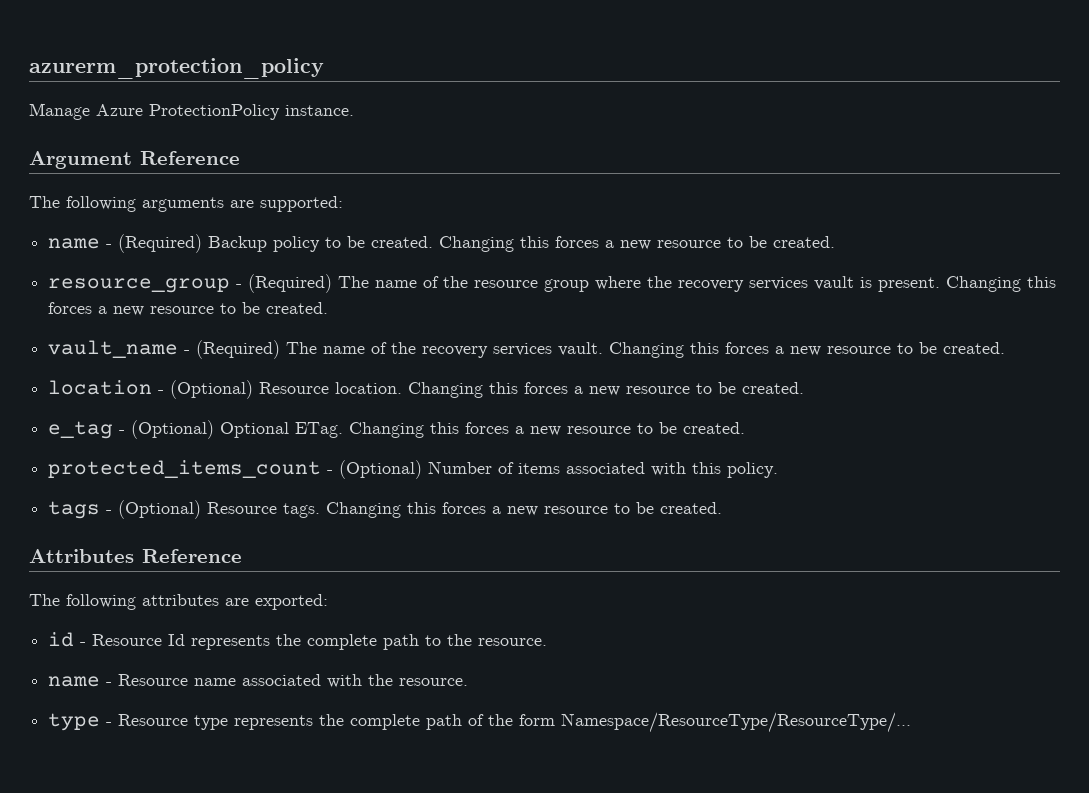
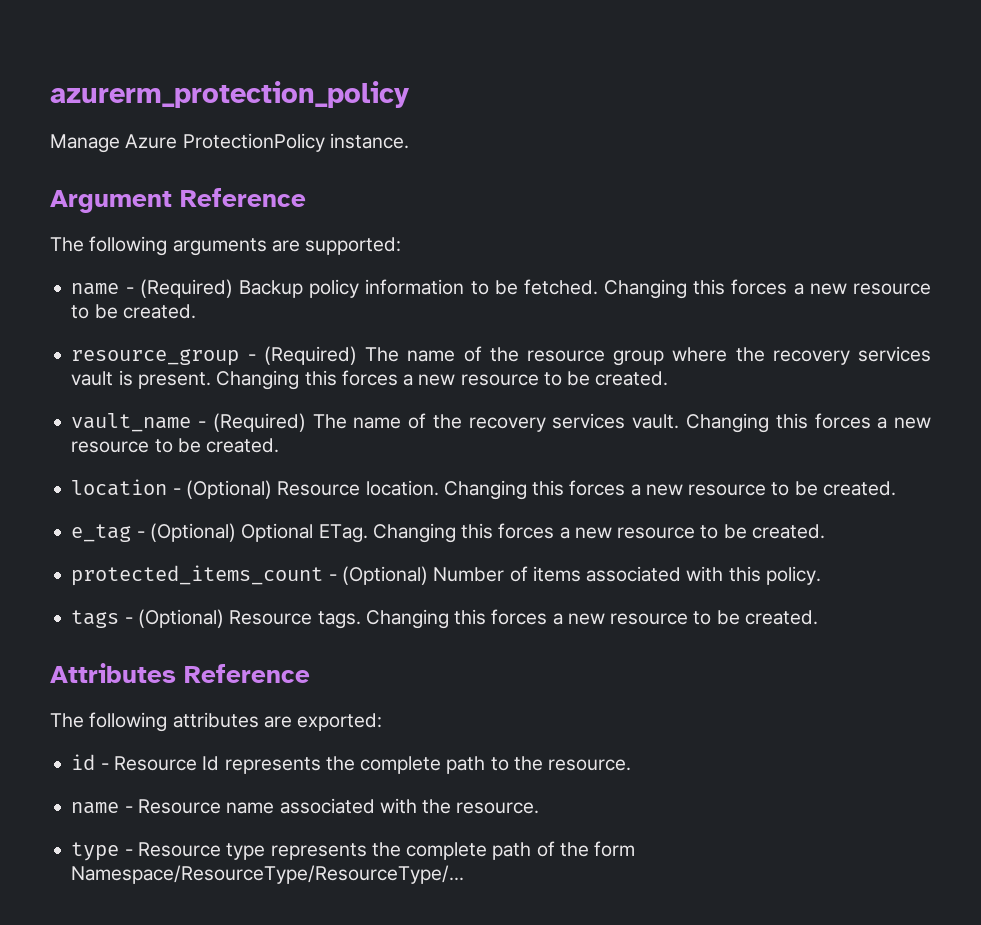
[325,236,434,248] to be created. -> [365,279,598,295] information to be fetched.

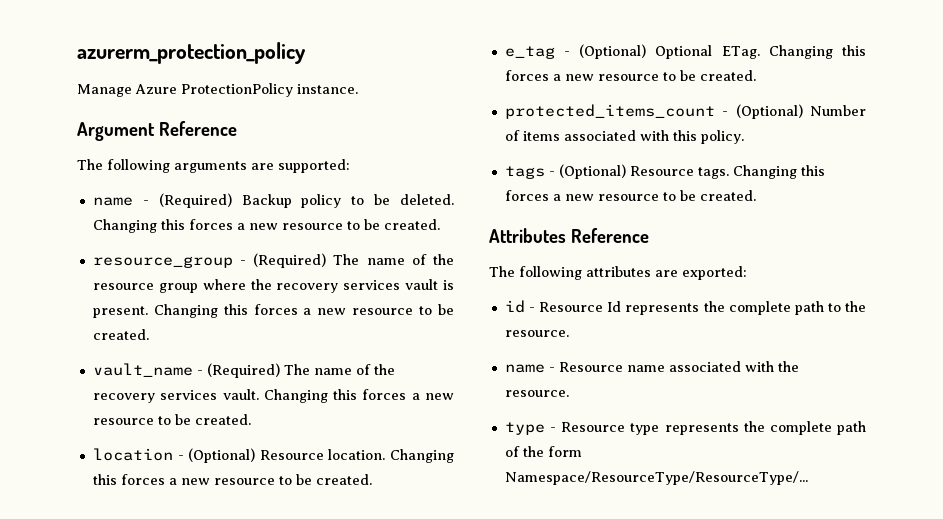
[365,279,598,295] information to be fetched. -> [351,194,454,205] to be deleted.

